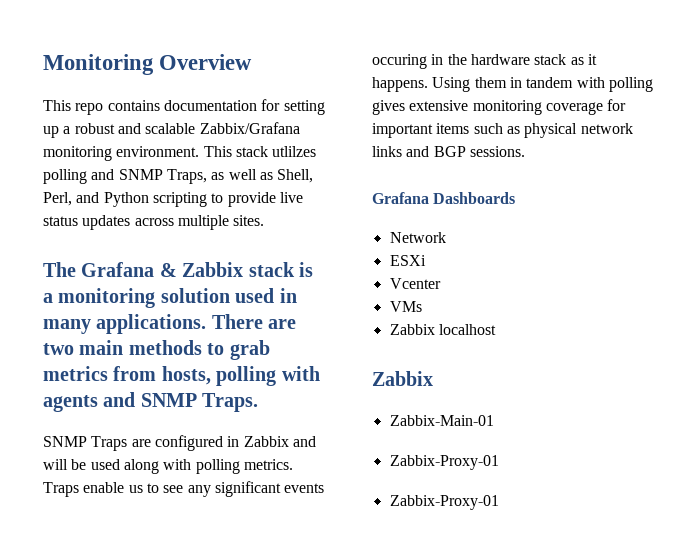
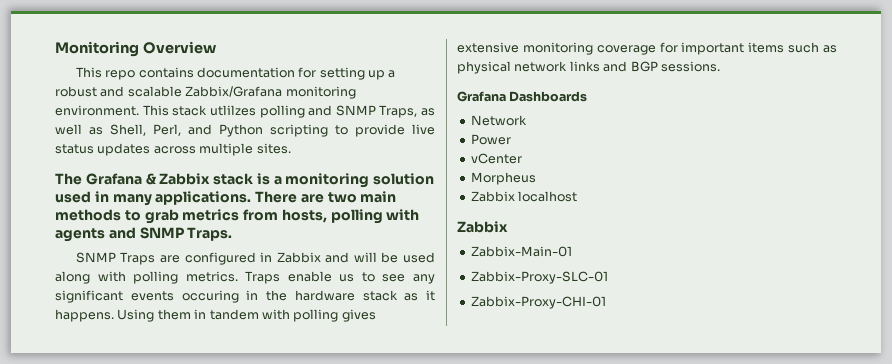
[389,255,426,266] [389,278,441,289] [389,301,422,312] ESXi // Vcenter // VMs -> [470,134,511,145] [470,153,522,164] [470,172,536,185] Power // vCenter // Morpheus
[389,455,499,470] [389,495,499,510] Zabbix-Proxy-01 // Zabbix-Proxy-01 -> [470,271,608,284] [470,296,606,309] Zabbix-Proxy-SLC-01 // Zabbix-Proxy-CHI-01

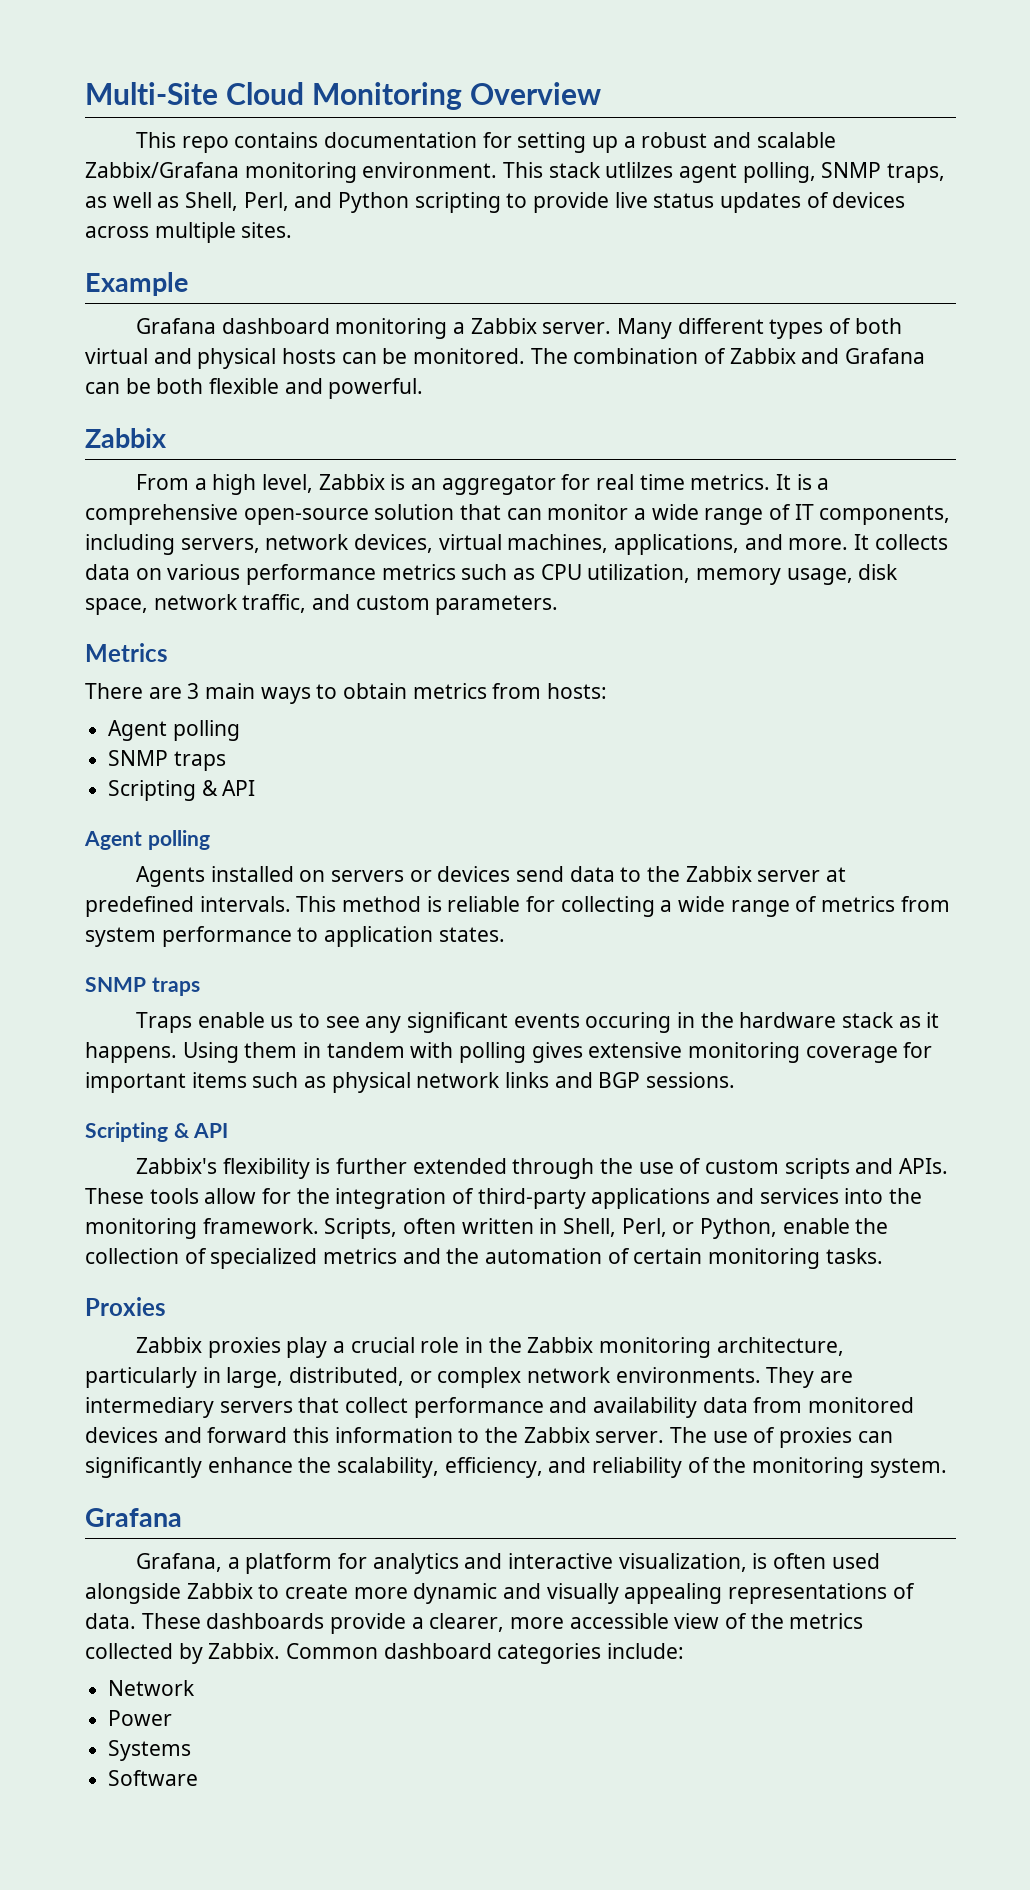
(55, 49) none -> [85,82,304,105] Multi-Site Cloud
[259,105,418,118] polling and SNMP Traps, -> [679,162,946,183] agent polling, SNMP traps,
(151, 149) none -> [806,192,906,208] of devices
[55,173,435,188] [55,191,397,206] [55,209,420,224] [55,227,233,242] [75,252,435,265] [55,271,238,284] The Grafana & Zabbix stack is a monitoring solution used in many applications. There are two main methods to grab metrics from hosts, polling with agents and SNMP Traps. // SNMP Traps are configured in Zabbix and will be used along with polling metrics. -> [85,272,188,296] [135,318,902,339] [85,348,926,369] [85,378,424,399] [85,428,167,448] [135,474,830,495] [85,504,951,525] [85,534,948,555] [85,564,899,585] [85,594,559,615] [85,643,168,662] [85,683,608,704] [108,720,240,741] [108,750,226,771] [108,780,256,801] [84,830,210,850] [135,866,846,887] [85,896,950,917] [85,926,505,947] [85,977,200,996] Example // Grafana dashboard monitoring a Zabbix server. Many different types of both virtual and physical hosts can be monitored. The combination of Zabbix and Grafana can be both flexible and powerful. // Zabbix // From a high level, Zabbix is an aggregator for real time metrics. It is a comprehensive open-source solution that can monitor a wide range of IT components, including servers, network devices, virtual machines, applications, and more. It collects data on various performance metrics such as CPU utilization, memory usage, disk space, network traffic, and custom parameters. // Metrics // There are 3 main ways to obtain metrics from hosts: // Agent polling // SNMP traps // Scripting & API // Agent polling // Agents installed on servers or devices send data to the Zabbix server at predefined intervals. This method is reliable for collecting a wide range of metrics from system performance to application states. // SNMP traps //
[457,91,588,102] [470,115,527,126] [470,134,511,145] [470,153,522,164] [470,172,536,185] [470,191,578,202] [457,221,508,233] [470,246,572,257] [470,271,608,284] [470,296,606,309] Grafana Dashboards // Network // Power // vCenter // Morpheus // Zabbix localhost // Zabbix // Zabbix-Main-01 // Zabbix-Proxy-SLC-01 // Zabbix-Proxy-CHI-01 -> [85,1122,229,1142] [135,1158,948,1179] [85,1188,923,1209] [85,1218,889,1239] [85,1248,883,1269] [85,1297,166,1316] [135,1337,844,1358] [85,1367,854,1388] [85,1397,915,1418] [85,1427,893,1448] [85,1457,947,1478] [85,1508,182,1527] [135,1553,880,1574] [85,1583,915,1604] [85,1613,864,1634] [85,1643,685,1664] [108,1680,196,1696] [108,1710,173,1726] [108,1740,192,1761] [108,1770,199,1786] Scripting & API // Zabbix's flexibility is further extended through the use of custom scripts and APIs. These tools allow for the integration of third-party applications and services into the monitoring framework. Scripts, often written in Shell, Perl, or Python, enable the collection of specialized metrics and the automation of certain monitoring tasks. // Proxies // Zabbix proxies play a crucial role in the Zabbix monitoring architecture, particularly in large, distributed, or complex network environments. They are intermediary servers that collect performance and availability data from monitored devices and forward this information to the Zabbix server. The use of proxies can significantly enhance the scalability, efficiency, and reliability of the monitoring system. // Grafana // Grafana, a platform for analytics and interactive visualization, is often used alongside Zabbix to create more dynamic and visually appealing representations of data. These dashboards provide a clearer, more accessible view of the metrics collected by Zabbix. Common dashboard categories include: // Network // Power // Systems // Software

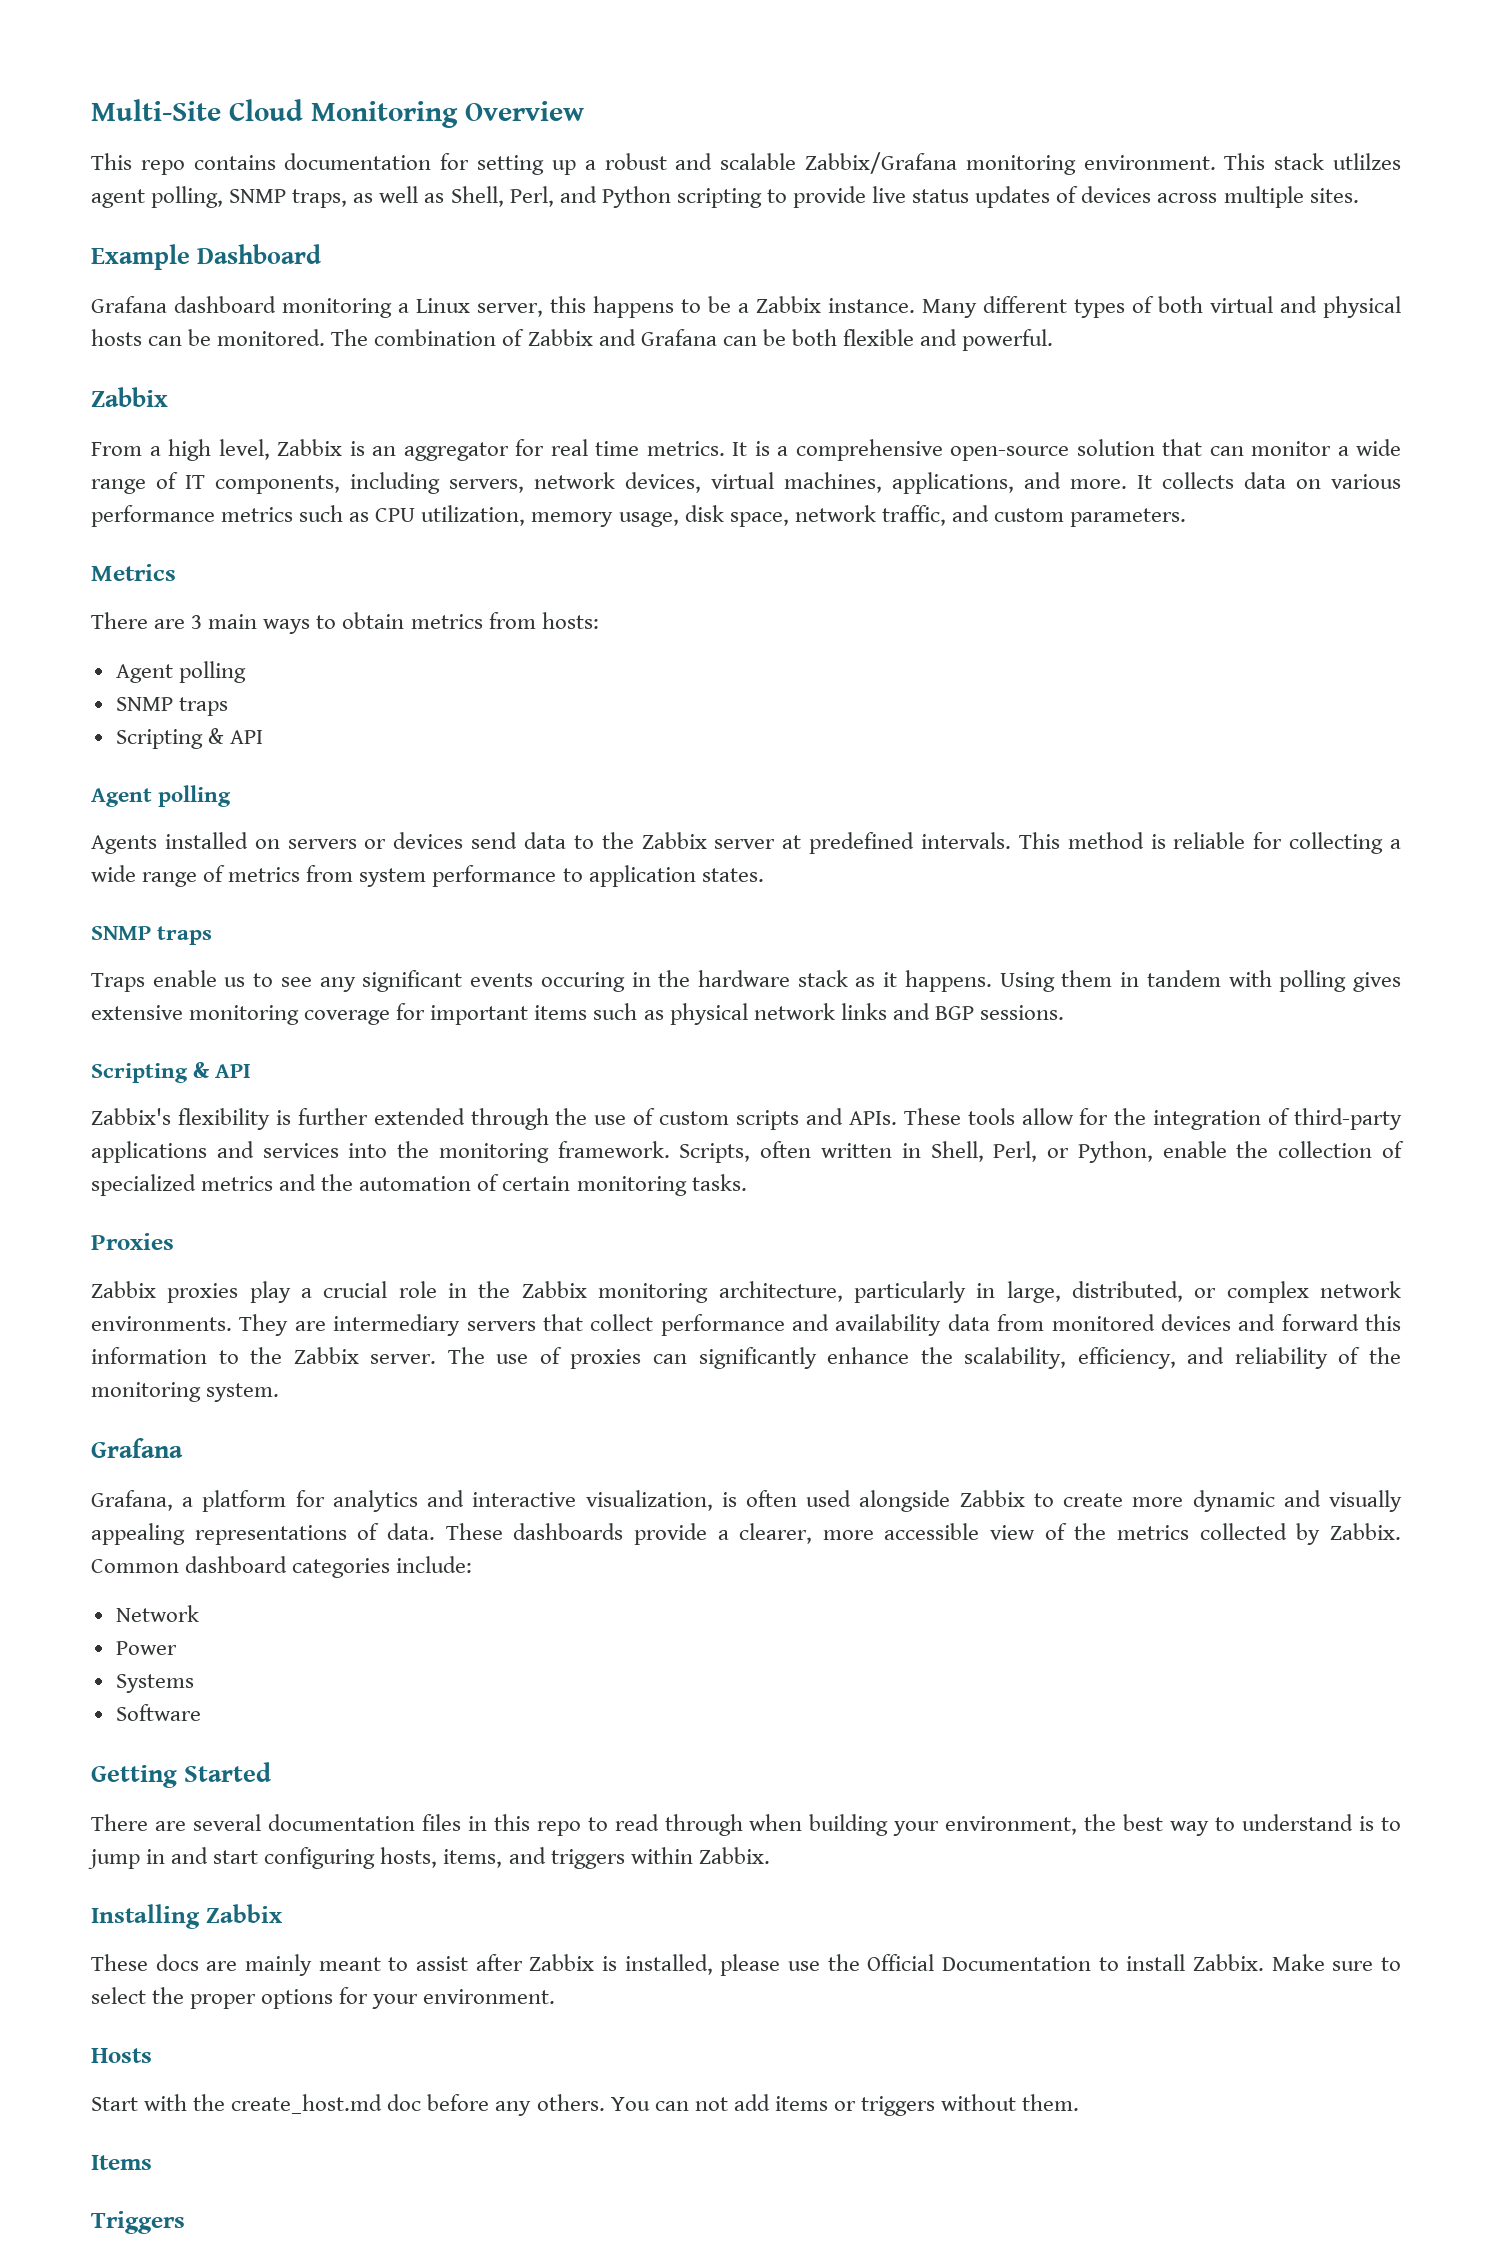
(188, 284) none -> [197,244,322,264] Dashboard
[470,318,612,334] Zabbix server. -> [416,296,915,318] Linux server, this happens to be a Zabbix instance.
(199, 1778) none -> [91,1762,272,1788] [91,1814,1402,1836] [88,1847,770,1869] [91,1904,283,1929] [91,1954,1402,1976] [91,1987,556,2009] [91,2048,152,2063] [91,2094,1080,2116] [91,2155,152,2170] [91,2211,185,2234] // Getting Started // There are several documentation files in this repo to read through when building your environment, the best way to understand is to jump in and start configuring hosts, items, and triggers within Zabbix. // Installing Zabbix // These docs are mainly meant to assist after Zabbix is installed, please use the Official Documentation to install Zabbix. Make sure to select the proper options for your environment. // Hosts // Start with the create_host.md doc before any others. You can not add items or triggers without them. // Items // Triggers

